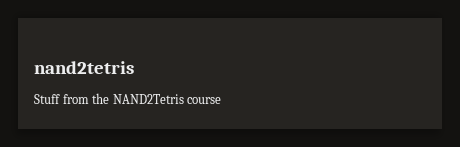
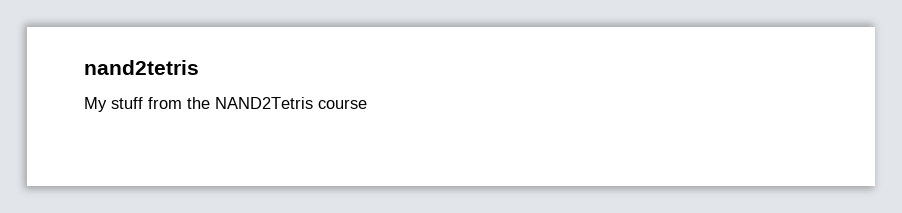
[34,94,60,104] Stuff -> [84,97,143,112] My stuff

